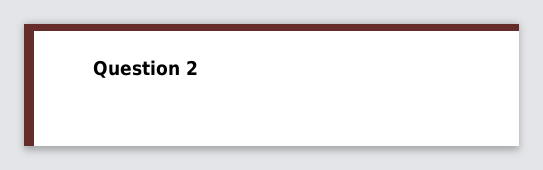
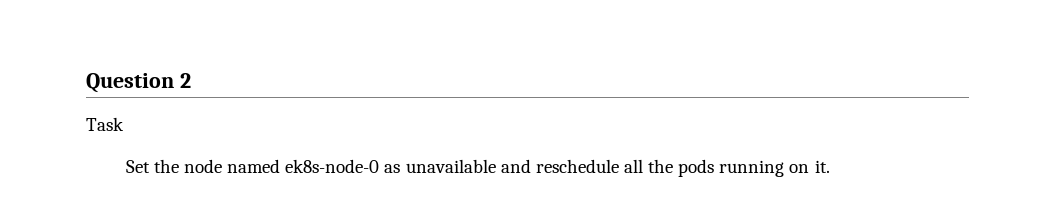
(198, 67) none -> [86,117,124,131] [125,159,830,177] // Task // Set the node named ek8s-node-0 as unavailable and reschedule all the pods running on it.

